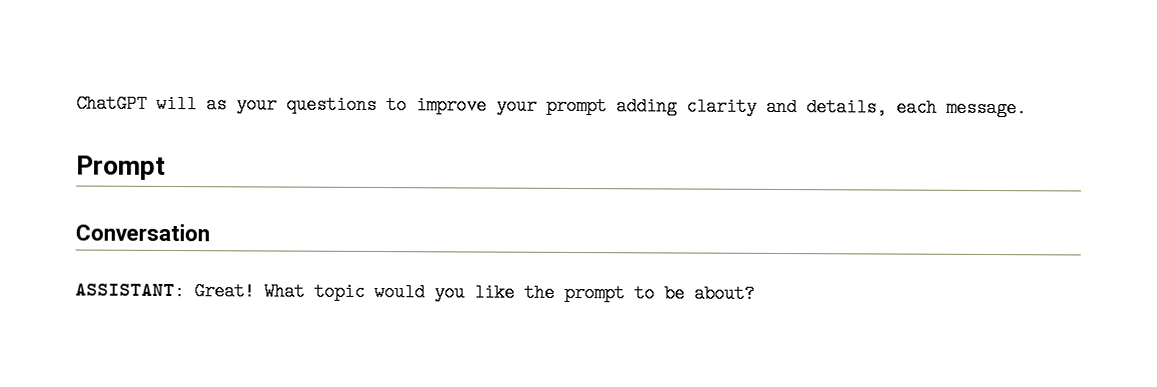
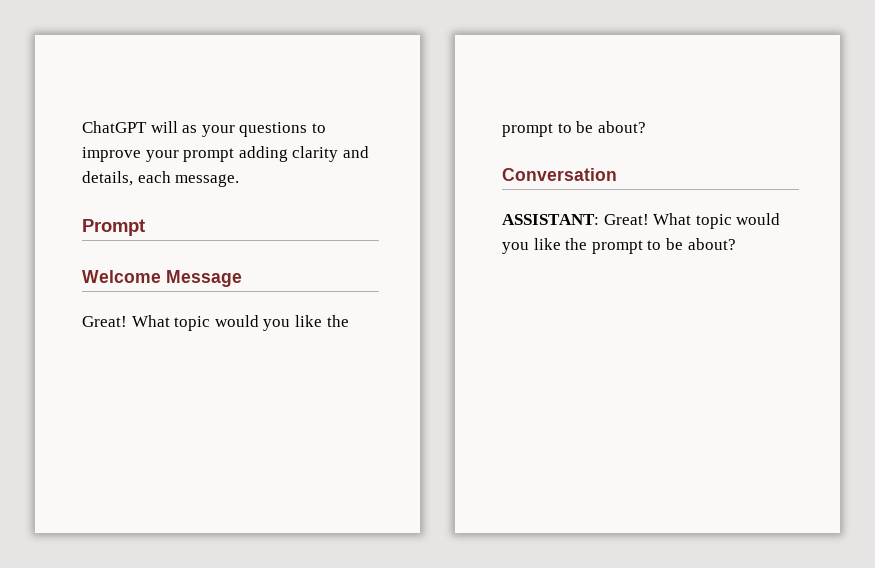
(166, 167) none -> [82,270,242,287] [82,315,349,331] [502,121,646,137] // Welcome Message // Great! What topic would you like the prompt to be about?

